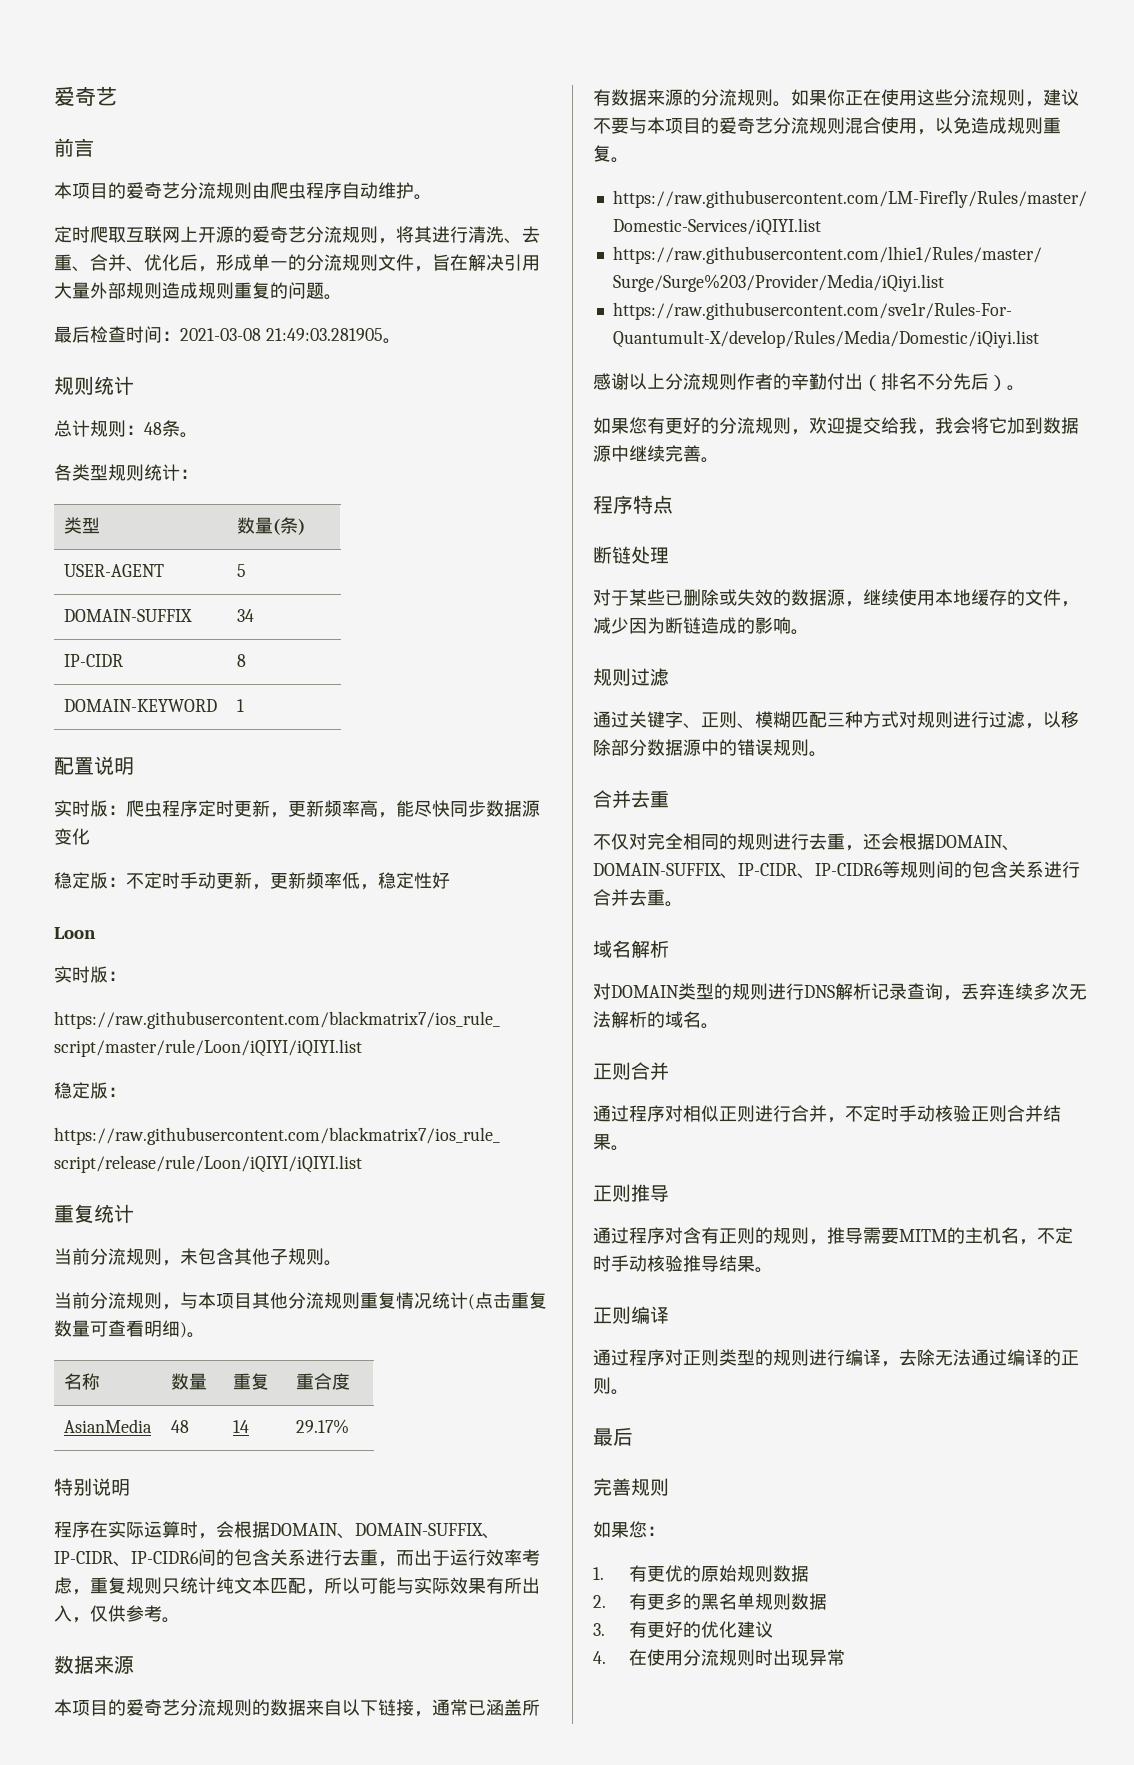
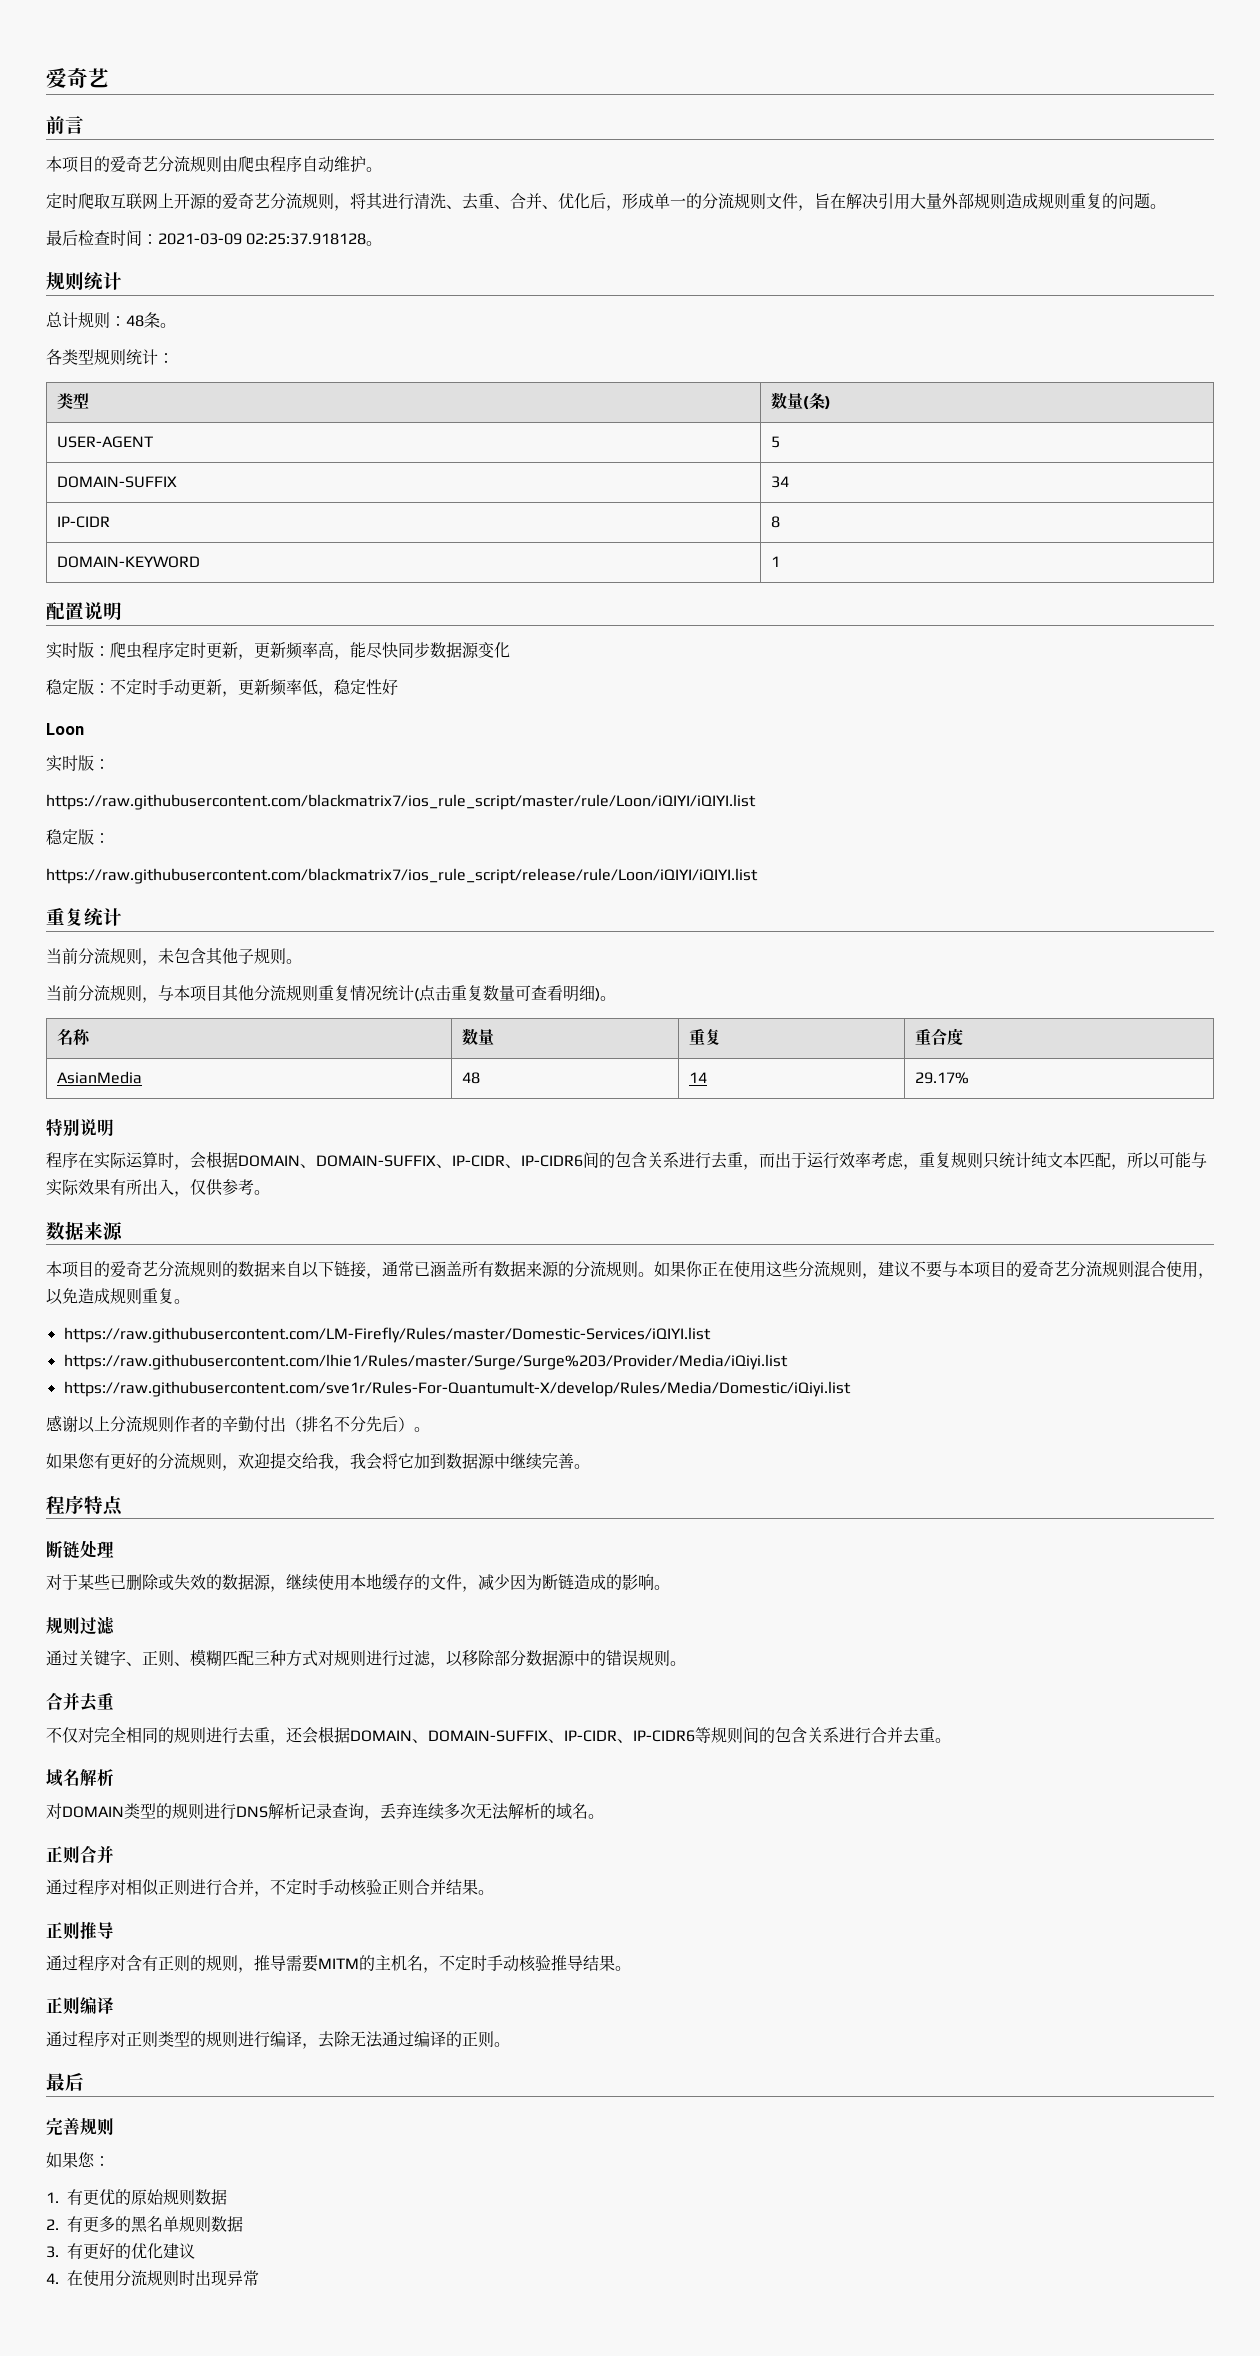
[180,328,383,341] 2021-03-08 21:49:03.281905 -> [158,233,367,245] 2021-03-09 02:25:37.918128

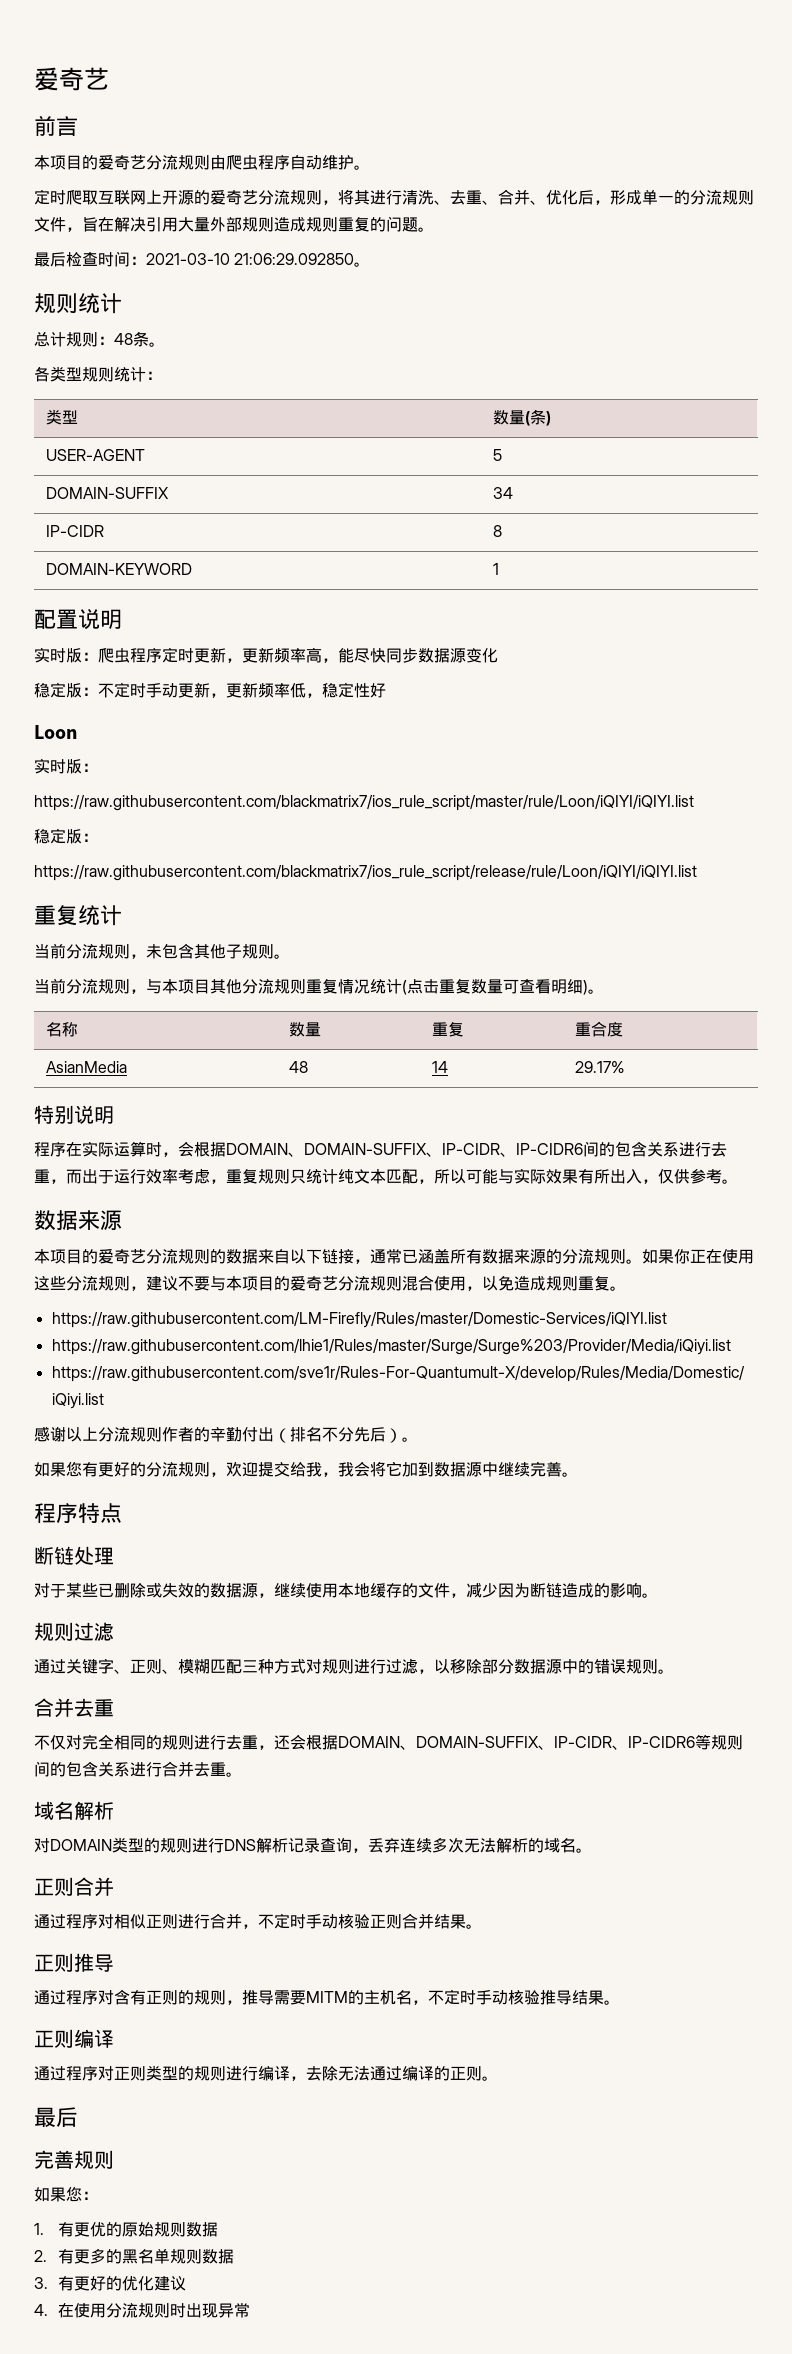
[158,233,367,245] 2021-03-09 02:25:37.918128 -> [146,253,355,265] 2021-03-10 21:06:29.092850

